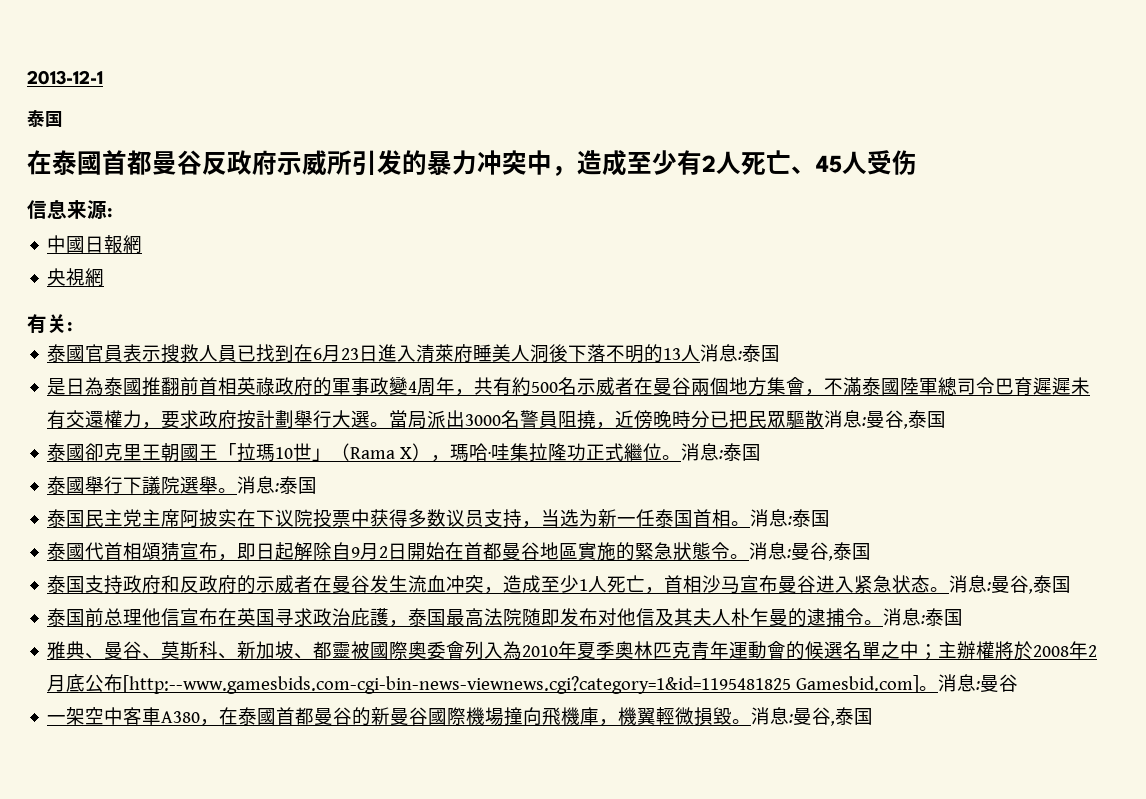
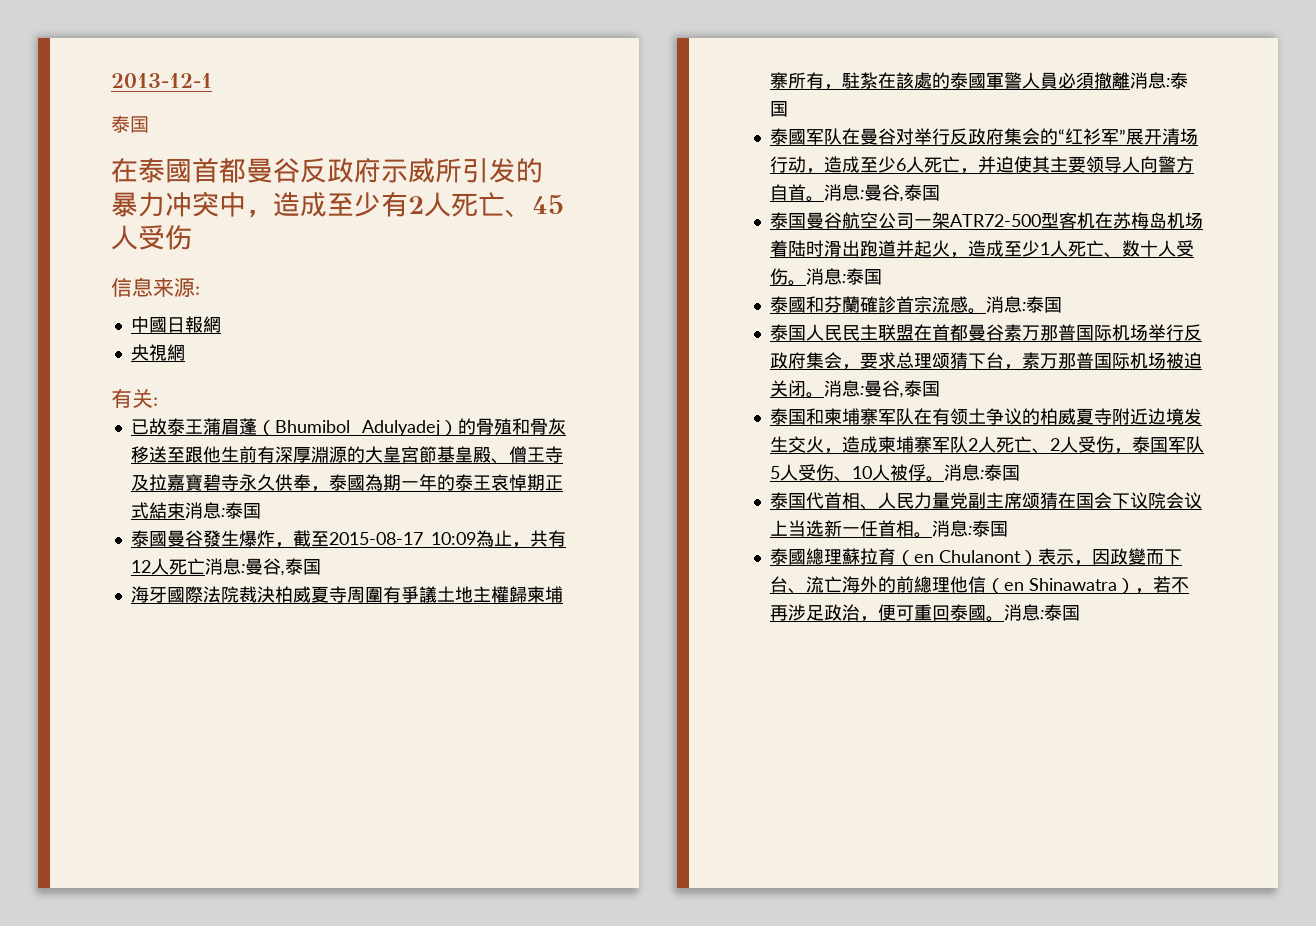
[47,344,781,363] [47,376,1091,396] [47,410,947,429] [47,443,762,462] [47,476,318,494] [47,509,831,528] [47,542,872,561] [47,575,485,594] 泰國官員表示搜救人員已找到在6月23日進入清萊府睡美人洞後下落不明的13人消息:泰国 // 是日為泰國推翻前首相英祿政府的軍事政變4周年，共有約500名示威者在曼谷兩個地方集會，不滿泰國陸軍總司令巴育遲遲未有交還權力，要求政府按計劃舉行大選。當局派出3000名警員阻撓，近傍晚時分已把民眾驅散消息:曼谷,泰国 // 泰國卻克里王朝國王「拉瑪10世」（Rama X），瑪哈·哇集拉隆功正式繼位。消息:泰国 // 泰國舉行下議院選舉。消息:泰国 // 泰国民主党主席阿披实在下议院投票中获得多数议员支持，当选为新一任泰国首相。消息:泰国 // 泰國代首相頌猜宣布，即日起解除自9月2日開始在首都曼谷地區實施的緊急狀態令。消息:曼谷,泰国 // 泰国支持政府和反政府的示威者在曼谷发生流血冲突 -> [130,418,566,436] [130,446,563,464] [130,474,563,492] [130,502,261,519] [130,530,566,548] [130,558,321,576] [130,586,563,603] [769,72,1188,90] [769,101,788,117] [769,128,1198,145] [769,156,1194,174] [769,184,940,202] [769,212,1203,229] [769,240,950,257] 已故泰王蒲眉蓬（Bhumibol Adulyadej）的骨殖和骨灰移送至跟他生前有深厚淵源的大皇宮節基皇殿、僧王寺及拉嘉寶碧寺永久供奉，泰國為期一年的泰王哀悼期正式結束消息:泰国 // 泰國曼谷發生爆炸，截至2015-08-17 10:09為止，共有12人死亡消息:曼谷,泰国 // 海牙國際法院裁決柏威夏寺周圍有爭議土地主權歸柬埔寨所有，駐紮在該處的泰國軍警人員必須撤離消息:泰国 // 泰國军队在曼谷对举行反政府集会的“红衫军”展开清场行动，造成至少6人死亡，并迫使其主要领导人向警方自首。消息:曼谷,泰国 // 泰国曼谷航空公司一架ATR72-500型客机在苏梅岛机场着陆时滑出跑道并起火
[645,575,1072,594] [47,608,964,627] [47,641,1098,660] [47,674,1019,694] [47,707,836,726] ，首相沙马宣布曼谷进入紧急状态。消息:曼谷,泰国 // 泰国前总理他信宣布在英国寻求政治庇護，泰国最高法院随即发布对他信及其夫人朴乍曼的逮捕令。消息:泰国 // 雅典、曼谷、莫斯科、新加坡、都靈被國際奧委會列入為2010年夏季奧林匹克青年運動會的候選名單之中；主辦權將於2008年2月底公布[http:--www.gamesbids.com-cgi-bin-news-viewnews.cgi?category=1&id=1195481825 Gamesbid.com]。消息:曼谷 // 一架空中客車A380，在泰國首都曼谷的新曼谷國際機場撞向飛機庫，機翼輕微損毀。消息:曼谷, -> [1103,240,1194,258] [769,268,882,286] [769,296,1062,314] [769,324,1202,341] [769,352,1202,370] [769,380,940,398] [769,408,1202,425] [769,436,1204,454] [769,464,1020,482] [769,492,1202,510] [769,520,1008,538] [769,548,1182,566] [769,576,1189,594] [769,604,1044,622] 、数十人受伤。消息:泰国 // 泰國和芬蘭確診首宗流感。消息:泰国 // 泰国人民民主联盟在首都曼谷素万那普国际机场举行反政府集会，要求总理颂猜下台，素万那普国际机场被迫关闭。消息:曼谷,泰国 // 泰国和柬埔寨军队在有领土争议的柏威夏寺附近边境发生交火，造成柬埔寨军队2人死亡、2人受伤，泰国军队5人受伤、10人被俘。消息:泰国 // 泰国代首相、人民力量党副主席颂猜在国会下议院会议上当选新一任首相。消息:泰国 // 泰國總理蘇拉育（en Chulanont）表示，因政變而下台、流亡海外的前總理他信（en Shinawatra），若不再涉足政治，便可重回泰國。消息:

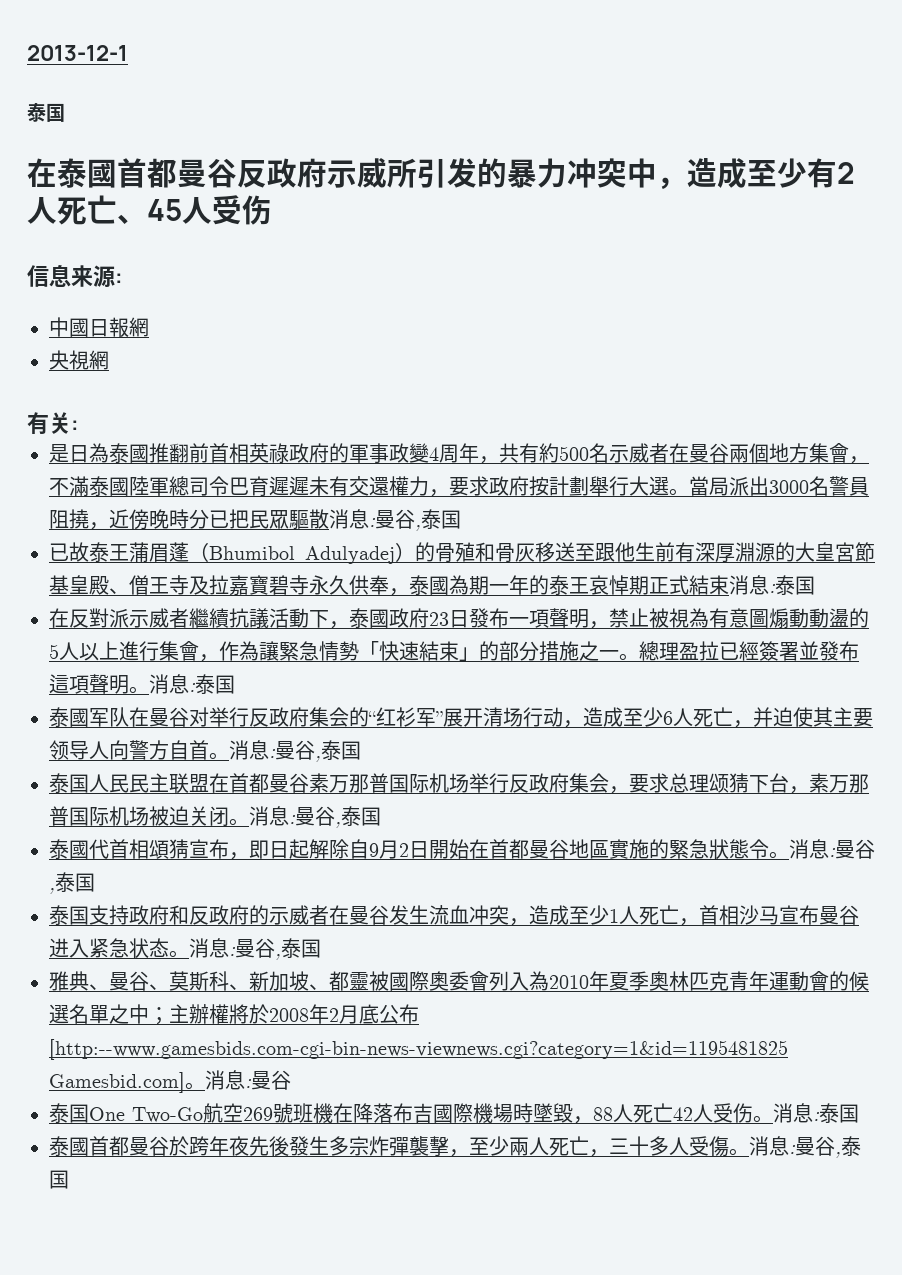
(158, 401) none -> [49,443,869,464] [49,476,869,497] [49,509,461,531] // 是日為泰國推翻前首相英祿政府的軍事政變4周年，共有約500名示威者在曼谷兩個地方集會，不滿泰國陸軍總司令巴育遲遲未有交還權力，要求政府按計劃舉行大選。當局派出3000名警員阻撓，近傍晚時分已把民眾驅散消息:曼谷,泰国
[130,530,566,548] [130,558,321,576] [130,586,563,603] [769,72,1130,90] 泰國曼谷發生爆炸，截至2015-08-17 10:09為止，共有12人死亡消息:曼谷,泰国 // 海牙國際法院裁決柏威夏寺周圍有爭議土地主權歸柬埔寨所有，駐紮在該處的泰國軍警人員必須撤離 -> [49,608,869,629] [49,641,859,662] [49,674,149,694] 在反對派示威者繼續抗議活動下，泰國政府23日發布一項聲明，禁止被視為有意圖煽動動盪的5人以上進行集會，作為讓緊急情勢「快速結束」的部分措施之一。總理盈拉已經簽署並發布這項聲明。
[769,212,1203,229] [769,240,1194,258] [769,268,882,286] [769,296,1062,314] // 泰国曼谷航空公司一架ATR72-500型客机在苏梅岛机场着陆时滑出跑道并起火，造成至少1人死亡、数十人受伤。消息:泰国 // 泰國和芬蘭確診首宗流感。消息:泰国 -> (361, 750) none
[787,408,1202,425] [769,436,1204,454] [769,464,1020,482] [769,492,1202,510] [769,520,1008,538] [769,548,1182,566] [769,576,1189,594] [769,604,1044,622] 国和柬埔寨军队在有领土争议的柏威夏寺附近边境发生交火，造成柬埔寨军队2人死亡、2人受伤，泰国军队5人受伤、10人被俘。消息:泰国 // 泰国代首相、人民力量党副主席颂猜在国会下议院会议上当选新一任首相。消息:泰国 // 泰國總理蘇拉育（en Chulanont）表示，因政變而下台、流亡海外的前總理他信（en Shinawatra），若不再涉足政治，便可重回泰國。消息: -> [69,839,875,860] [49,872,95,894] [49,905,859,926] [49,938,321,960] [49,971,869,991] [49,1004,419,1025] [49,1039,788,1060] [49,1070,291,1093] [49,1103,859,1124] [49,1136,841,1158] 國代首相頌猜宣布，即日起解除自9月2日開始在首都曼谷地區實施的緊急狀態令。消息:曼谷,泰国 // 泰国支持政府和反政府的示威者在曼谷发生流血冲突，造成至少1人死亡，首相沙马宣布曼谷进入紧急状态。消息:曼谷,泰国 // 雅典、曼谷、莫斯科、新加坡、都靈被國際奧委會列入為2010年夏季奧林匹克青年運動會的候選名單之中；主辦權將於2008年2月底公布[http:--www.gamesbids.com-cgi-bin-news-viewnews.cgi?category=1&id=1195481825 Gamesbid.com]。消息:曼谷 // 泰国One Two-Go航空269號班機在降落布吉國際機場時墜毀，88人死亡42人受伤。消息:泰国 // 泰國首都曼谷於跨年夜先後發生多宗炸彈襲擊，至少兩人死亡，三十多人受傷。消息:曼谷,

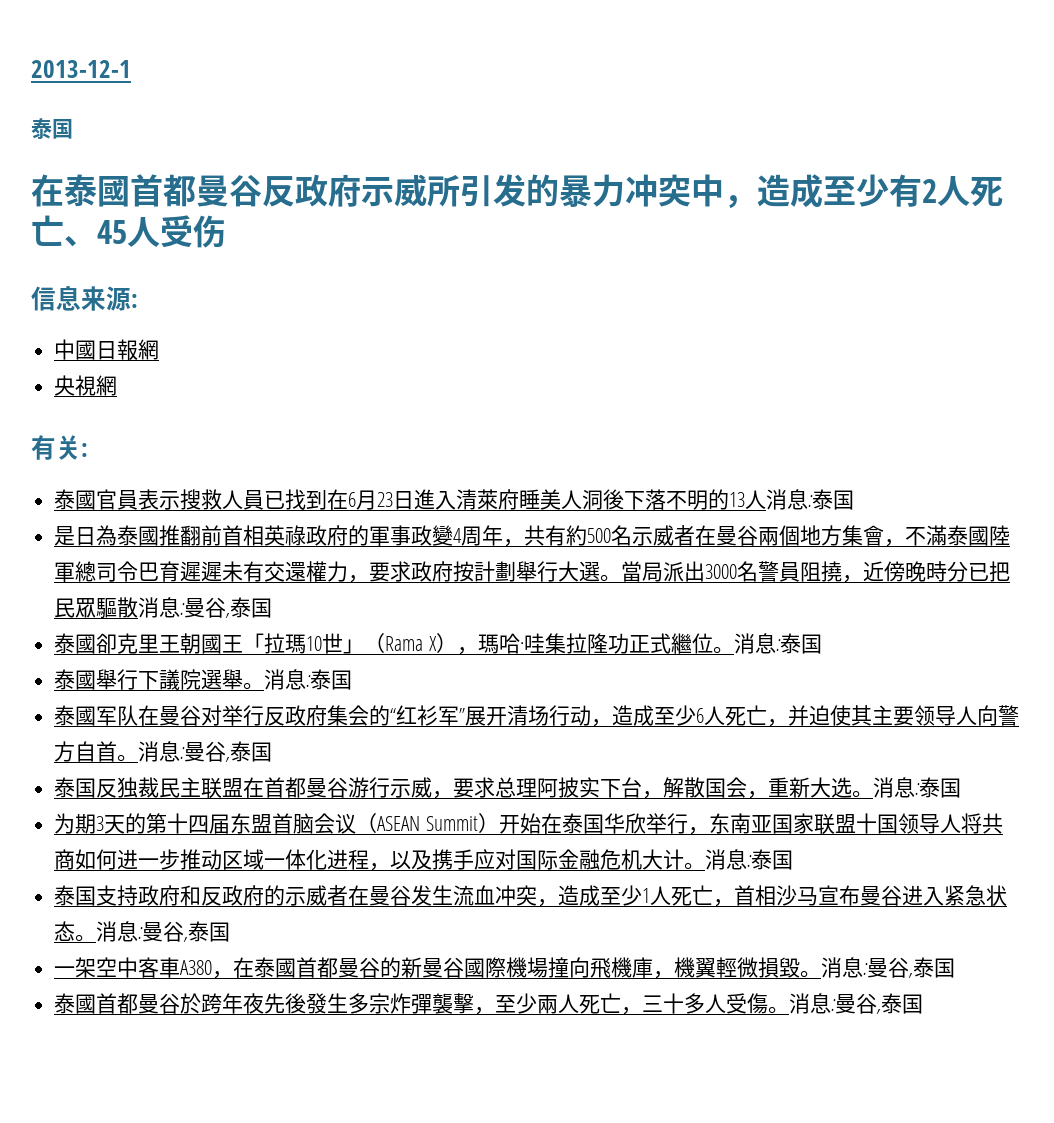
(79, 425) none -> [54,489,855,510] // 泰國官員表示搜救人員已找到在6月23日進入清萊府睡美人洞後下落不明的13人消息:泰国
[49,542,875,564] [49,575,815,596] [49,608,869,629] [49,641,859,662] [49,674,129,694] 已故泰王蒲眉蓬（Bhumibol Adulyadej）的骨殖和骨灰移送至跟他生前有深厚淵源的大皇宮節基皇殿、僧王寺及拉嘉寶碧寺永久供奉，泰國為期一年的泰王哀悼期正式結束消息:泰国 // 在反對派示威者繼續抗議活動下，泰國政府23日發布一項聲明，禁止被視為有意圖煽動動盪的5人以上進行集會，作為讓緊急情勢「快速結束」的部分措施之一。總理盈拉已經簽署並發布這項聲明 -> [54,633,822,655] [54,669,244,690] 泰國卻克里王朝國王「拉瑪10世」（Rama X），瑪哈·哇集拉隆功正式繼位。消息:泰国 // 泰國舉行下議院選舉
[89,774,129,793] 人民 -> [96,777,160,798] 反独裁
[309,773,869,794] [49,806,381,828] [49,839,875,860] [49,888,55,894] 素万那普国际机场举行反政府集会，要求总理颂猜下台，素万那普国际机场被迫关闭。消息:曼谷,泰国 // 泰國代首相頌猜宣布，即日起解除自9月2日開始在首都曼谷地區實施的緊急狀態令。消息:曼谷, -> [348,777,962,799] [54,813,1003,835] [54,849,753,871] 游行示威，要求总理阿披实下台，解散国会，重新大选。消息:泰国 // 为期3天的第十四届东盟首脑会议（ASEAN Summit）开始在泰国华欣举行，东南亚国家联盟十国领导人将共商如何进一步推动区域一体化进程，以及携手应对国际金融危机大计。消息:
[49,971,869,991] [49,1004,419,1025] [49,1039,788,1060] [49,1070,291,1093] [49,1103,820,1124] 雅典、曼谷、莫斯科、新加坡、都靈被國際奧委會列入為2010年夏季奧林匹克青年運動會的候選名單之中；主辦權將於2008年2月底公布[http:--www.gamesbids.com-cgi-bin-news-viewnews.cgi?category=1&id=1195481825 Gamesbid.com]。消息:曼谷 // 泰国One Two-Go航空269號班機在降落布吉國際機場時墜毀，88人死亡42人受伤。消息: -> [54,957,914,979] 一架空中客車A380，在泰國首都曼谷的新曼谷國際機場撞向飛機庫，機翼輕微損毀。消息:曼谷,

